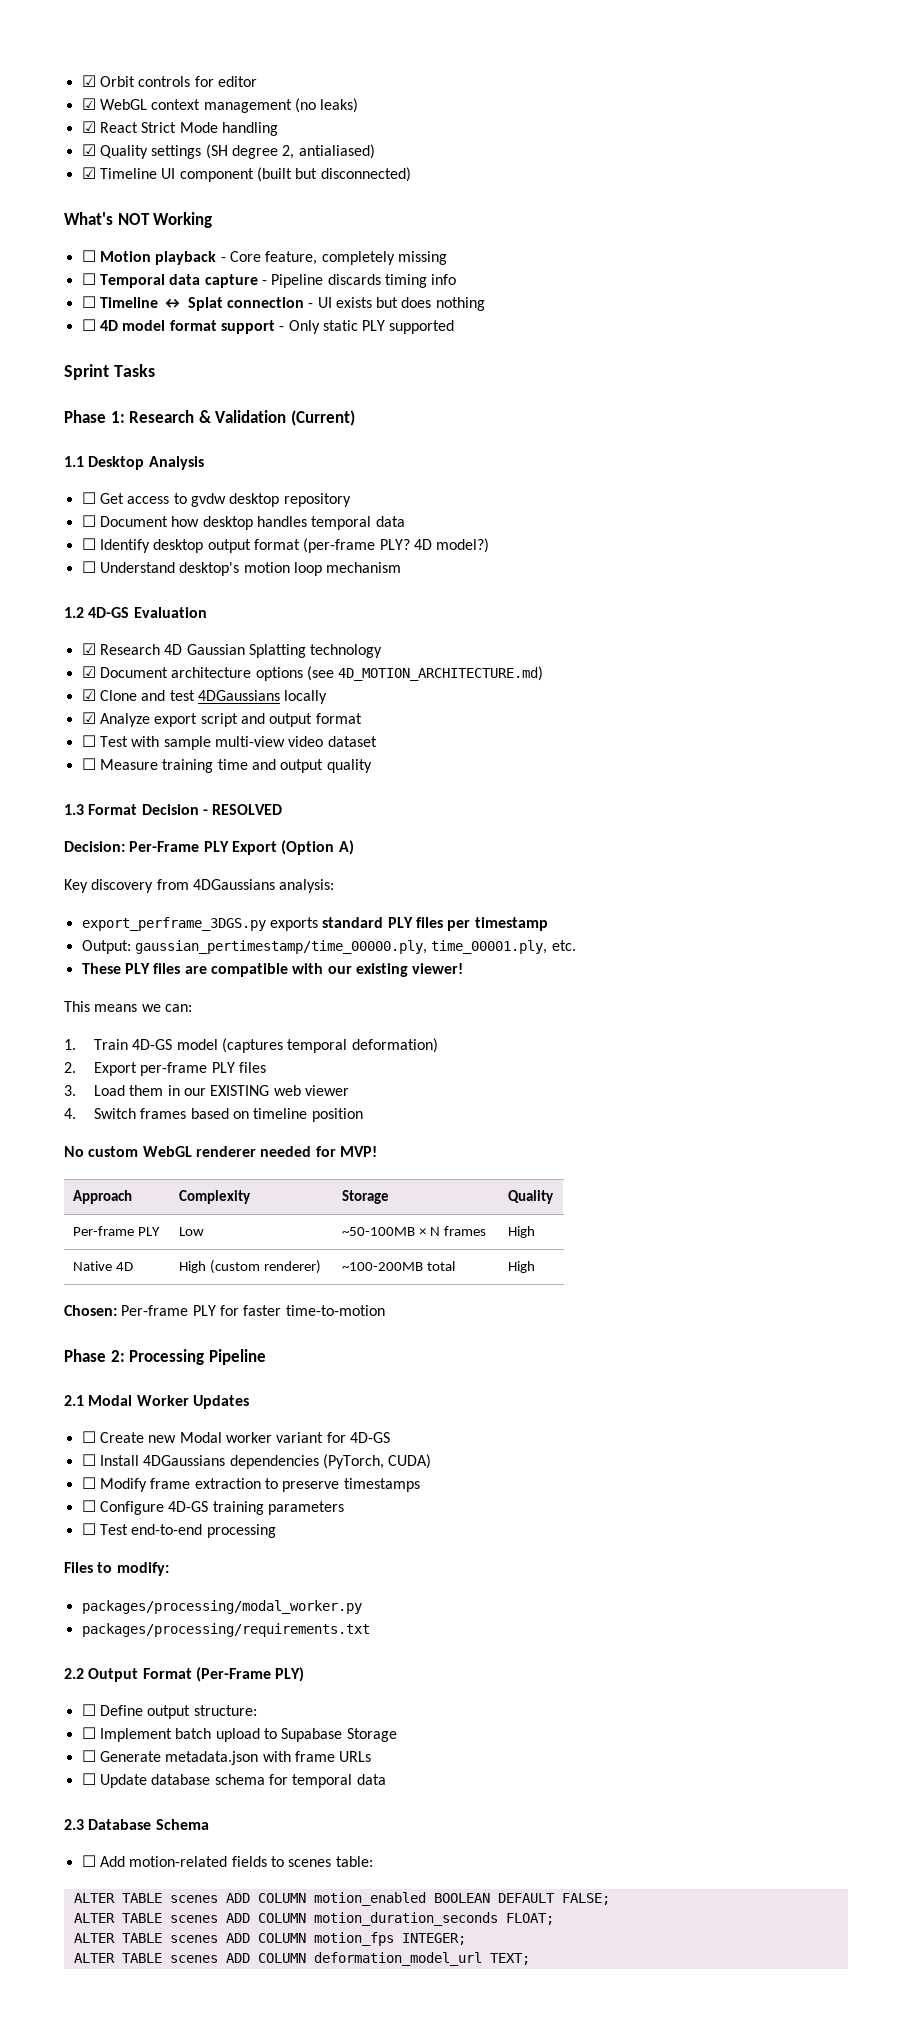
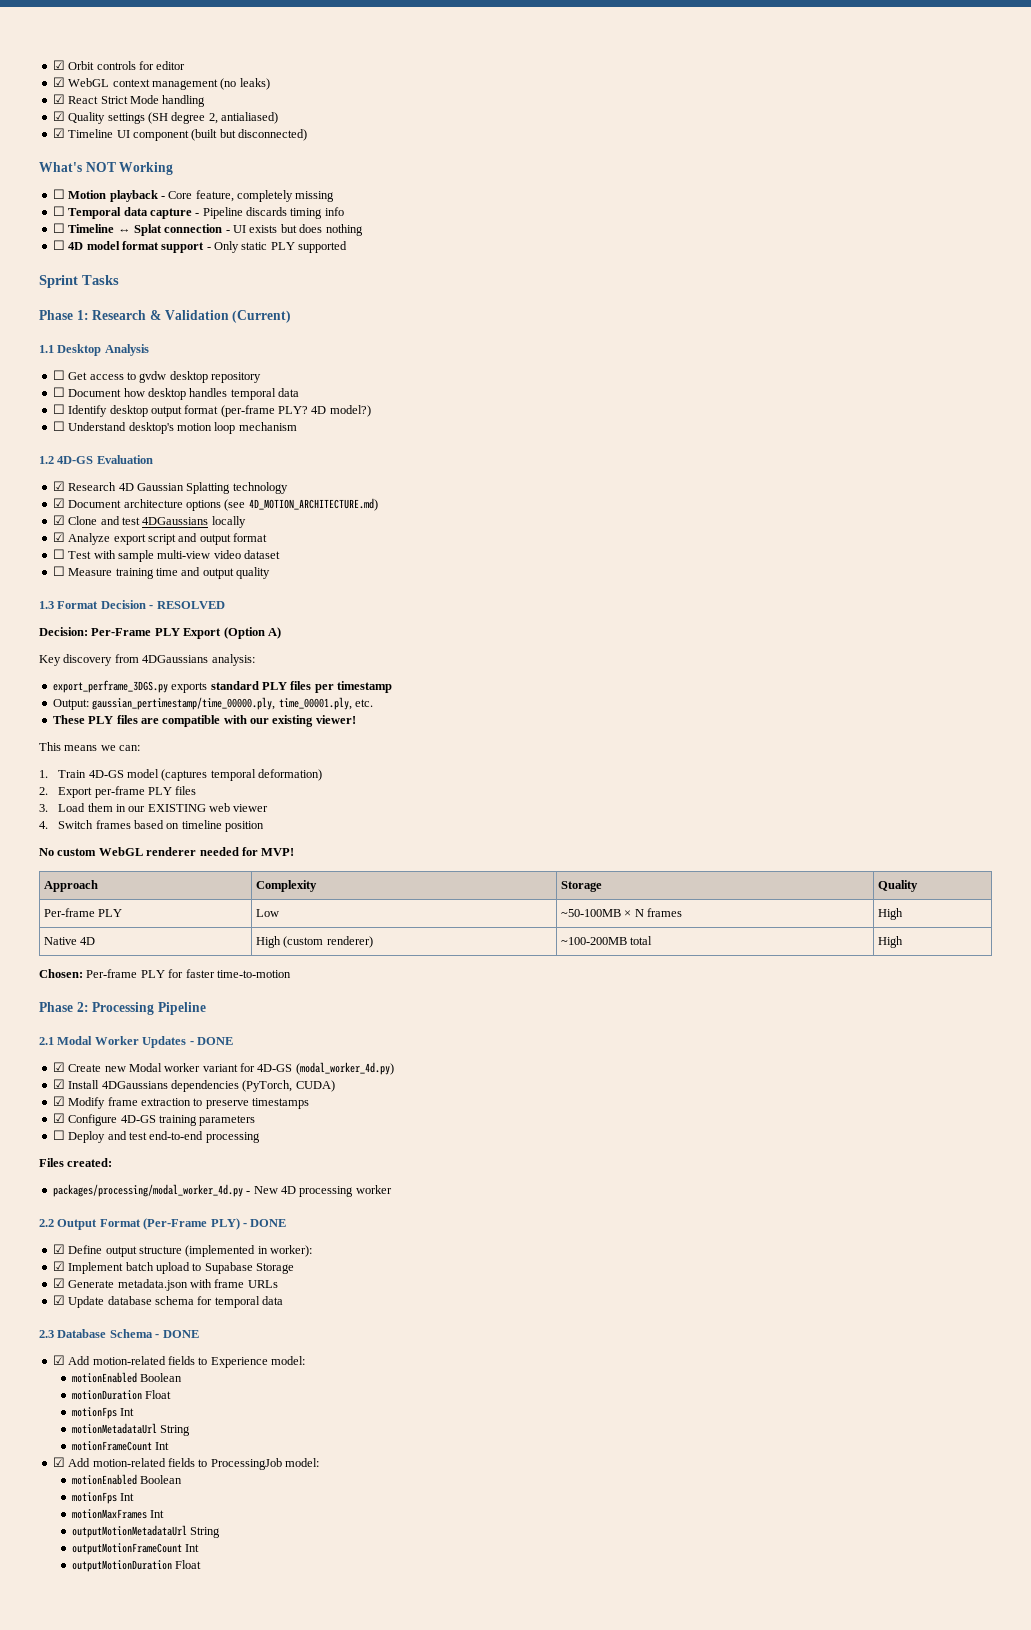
[81,1431,96,1443] // ☐ -> [189,1037,233,1045] [52,1062,65,1072] - DONE // ☑
[81,1454,96,1466] // ☐ -> [295,1062,394,1075] [52,1079,65,1089] (modal_worker_4d.py) // ☑
[81,1477,96,1489] ☐ -> [52,1096,65,1106] ☑
[81,1500,96,1512] ☐ -> [52,1113,65,1123] ☑
[99,1524,128,1535] Test -> [68,1131,147,1143] Deploy and test
[97,1562,169,1576] [81,1600,362,1614] [81,1623,370,1637] to modify: // packages/processing/modal_worker.py // packages/processing/requirements.txt -> [67,1158,113,1167] [52,1184,392,1197] created: // packages/processing/modal_worker_4d.py - New 4D processing worker
[81,1704,257,1719] [81,1727,96,1739] // ☐ Define output structure: // ☐ -> [242,1219,287,1227] [52,1244,312,1257] [52,1261,65,1271] - DONE // ☑ Define output structure (implemented in worker): // ☑
[81,1750,96,1762] ☐ -> [52,1278,65,1288] ☑
[81,1773,96,1785] ☐ -> [52,1295,65,1305] ☑
[81,1855,373,1867] [73,1892,610,1906] [73,1912,554,1926] [73,1932,466,1946] [73,1952,530,1966] // ☐ Add motion-related fields to scenes table: // ALTER TABLE scenes ADD COLUMN motion_enabled BOOLEAN DEFAULT FALSE; // ALTER TABLE scenes ADD COLUMN motion_duration_seconds FLOAT; // ALTER TABLE scenes ADD COLUMN motion_fps INTEGER; // ALTER TABLE scenes ADD COLUMN deformation_model_url TEXT; -> [155,1330,199,1338] [52,1355,305,1368] [71,1372,183,1383] [71,1390,172,1400] [71,1407,135,1419] [71,1423,191,1436] [71,1441,170,1451] [52,1457,319,1470] [71,1474,183,1485] [71,1492,135,1504] [71,1509,165,1519] [71,1525,221,1538] [71,1543,200,1555] [71,1560,202,1572] - DONE // ☑ Add motion-related fields to Experience model: // motionEnabled Boolean // motionDuration Float // motionFps Int // motionMetadataUrl String // motionFrameCount Int // ☑ Add motion-related fields to ProcessingJob model: // motionEnabled Boolean // motionFps Int // motionMaxFrames Int // outputMotionMetadataUrl String // outputMotionFrameCount Int // outputMotionDuration Float

